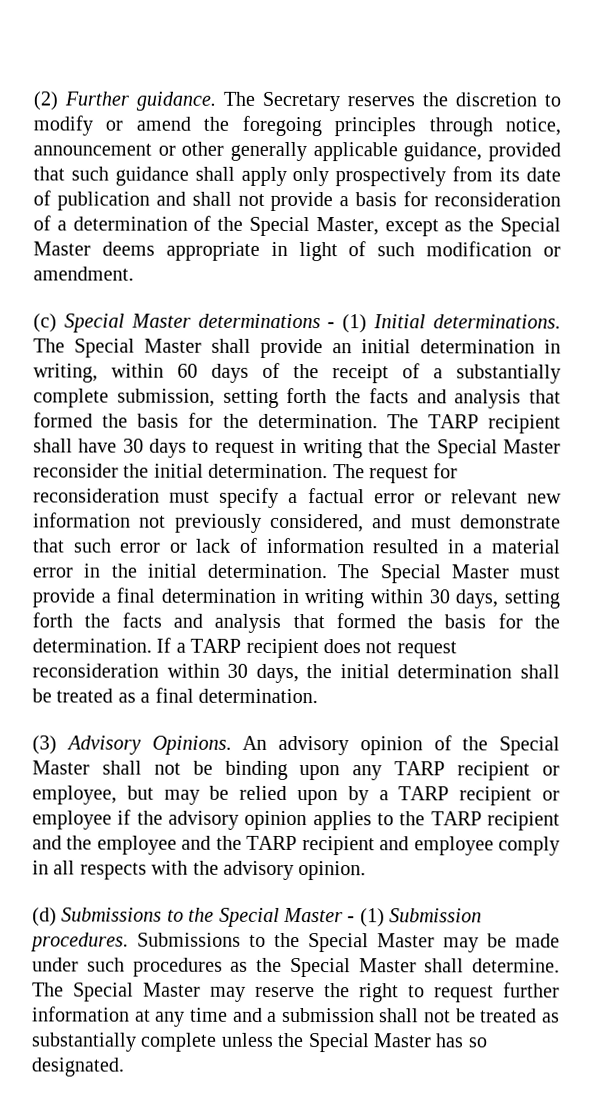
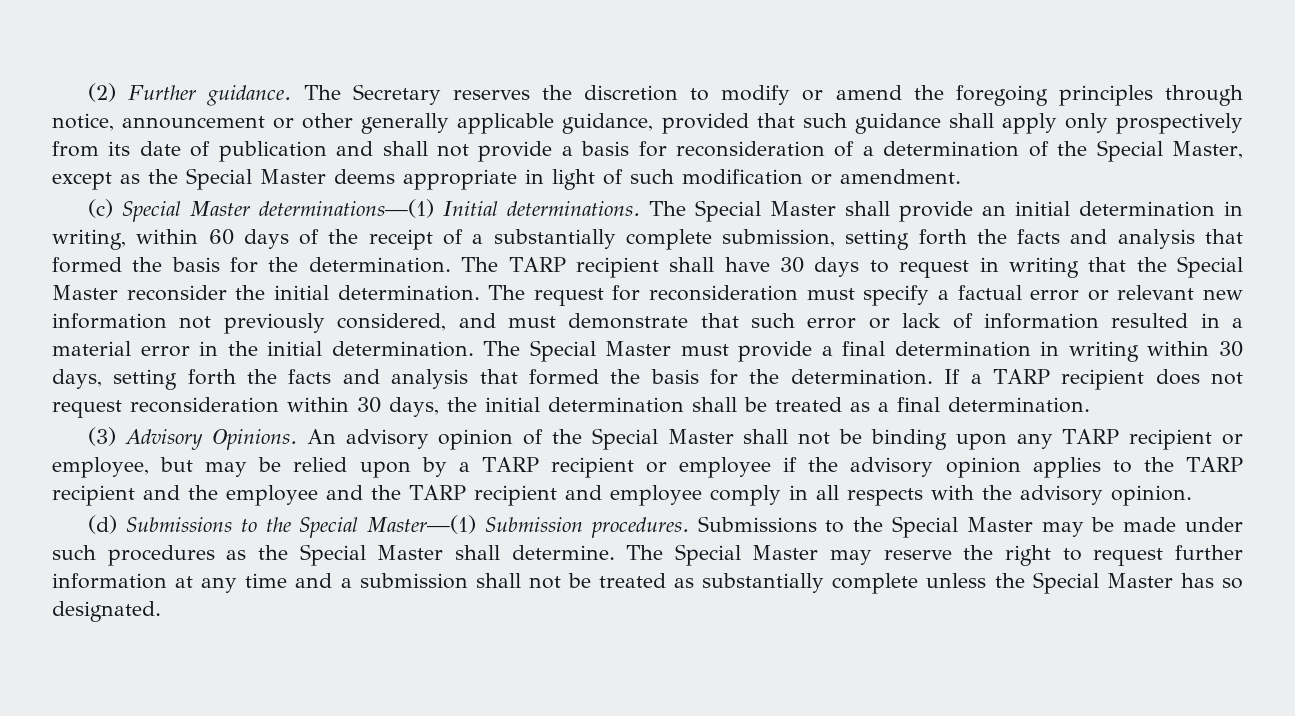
[197,313,368,334] determinations - (1) -> [259,199,435,218] determinations—(1)
[283,907,385,928] Master - (1) -> [367,515,477,534] Master—(1)

